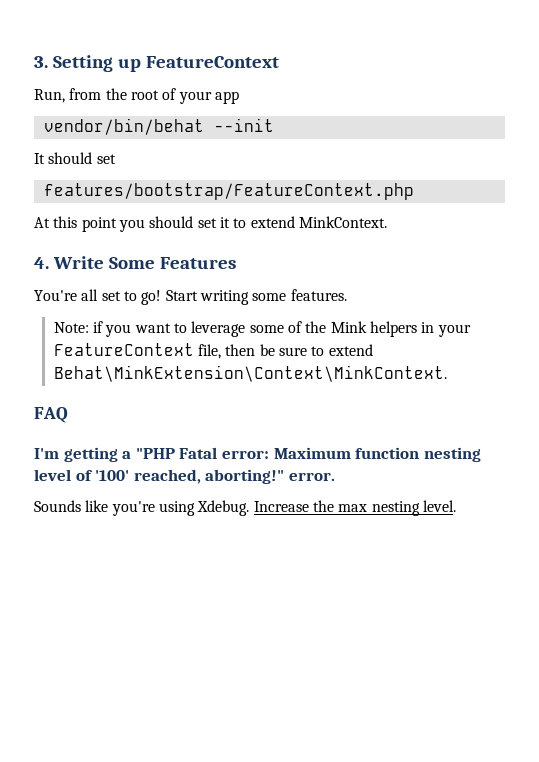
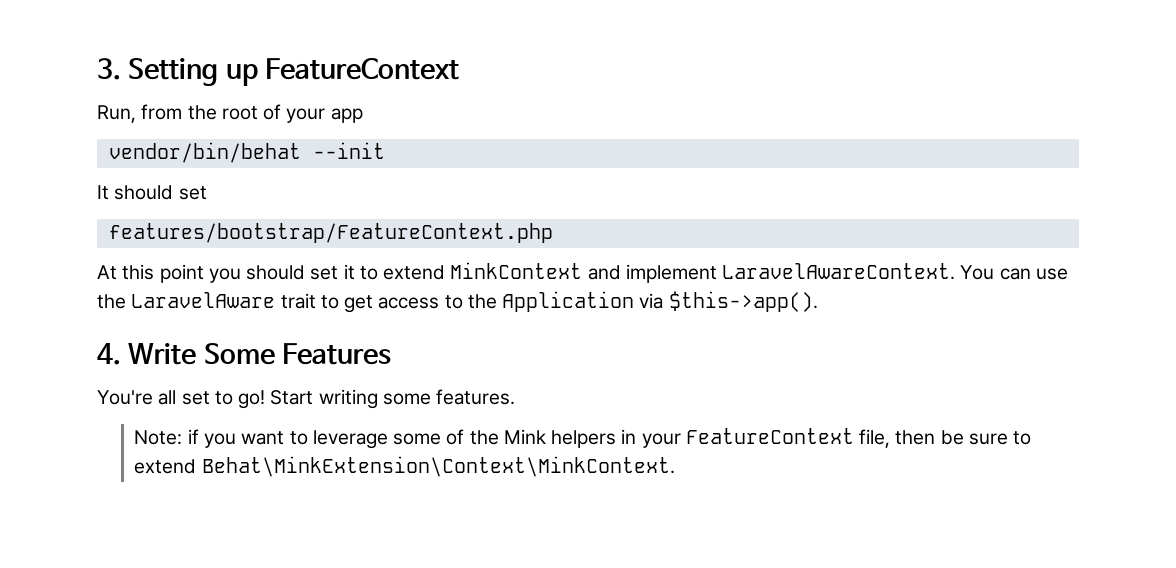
[298,216,387,228] MinkContext. -> [450,262,1068,283] [97,291,818,313] MinkContext and implement LaravelAwareContext. You can use the LaravelAware trait to get access to the Application via $this->app().
[34,407,68,423] [34,447,481,462] [34,469,335,484] [34,500,456,516] // FAQ // I'm getting a "PHP Fatal error: Maximum function nesting level of '100' reached, aborting!" error. // Sounds like you're using Xdebug. Increase the max nesting level. -> (675, 466) none

